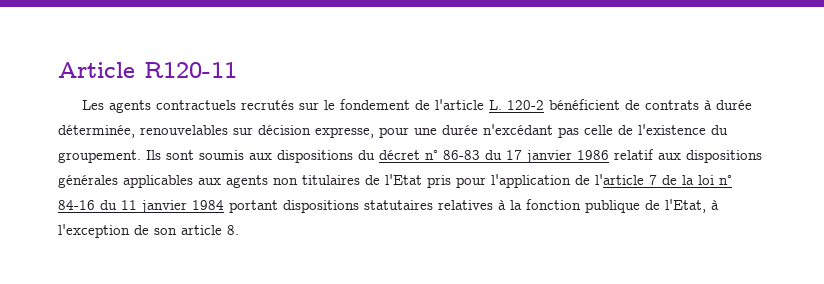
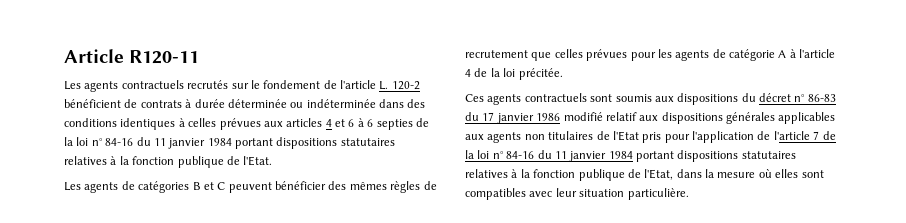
[58,124,728,138] [58,150,161,163] déterminée, renouvelables sur décision expresse, pour une durée n'excédant pas celle de l'existence du groupement. Ils -> [227,99,426,108] [64,118,429,130] [64,137,395,149] [64,156,273,168] [64,181,437,193] [465,49,836,61] [465,68,563,80] [465,93,587,105] déterminée ou indéterminée dans des conditions identiques à celles prévues aux articles 4 et 6 à 6 septies de la loi n° 84-16 du 11 janvier 1984 portant dispositions statutaires relatives à la fonction publique de l'Etat. // Les agents de catégories B et C peuvent bénéficier des mêmes règles de recrutement que celles prévues pour les agents de catégorie A à l'article 4 de la loi précitée. // Ces agents contractuels
(609, 155) none -> [563,112,603,121] modifié
[711,200,719,210] [58,224,239,238] à l'exception de son article 8. -> [676,169,824,178] [465,188,689,200] dans la mesure où elles sont compatibles avec leur situation particulière.

